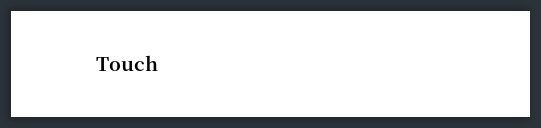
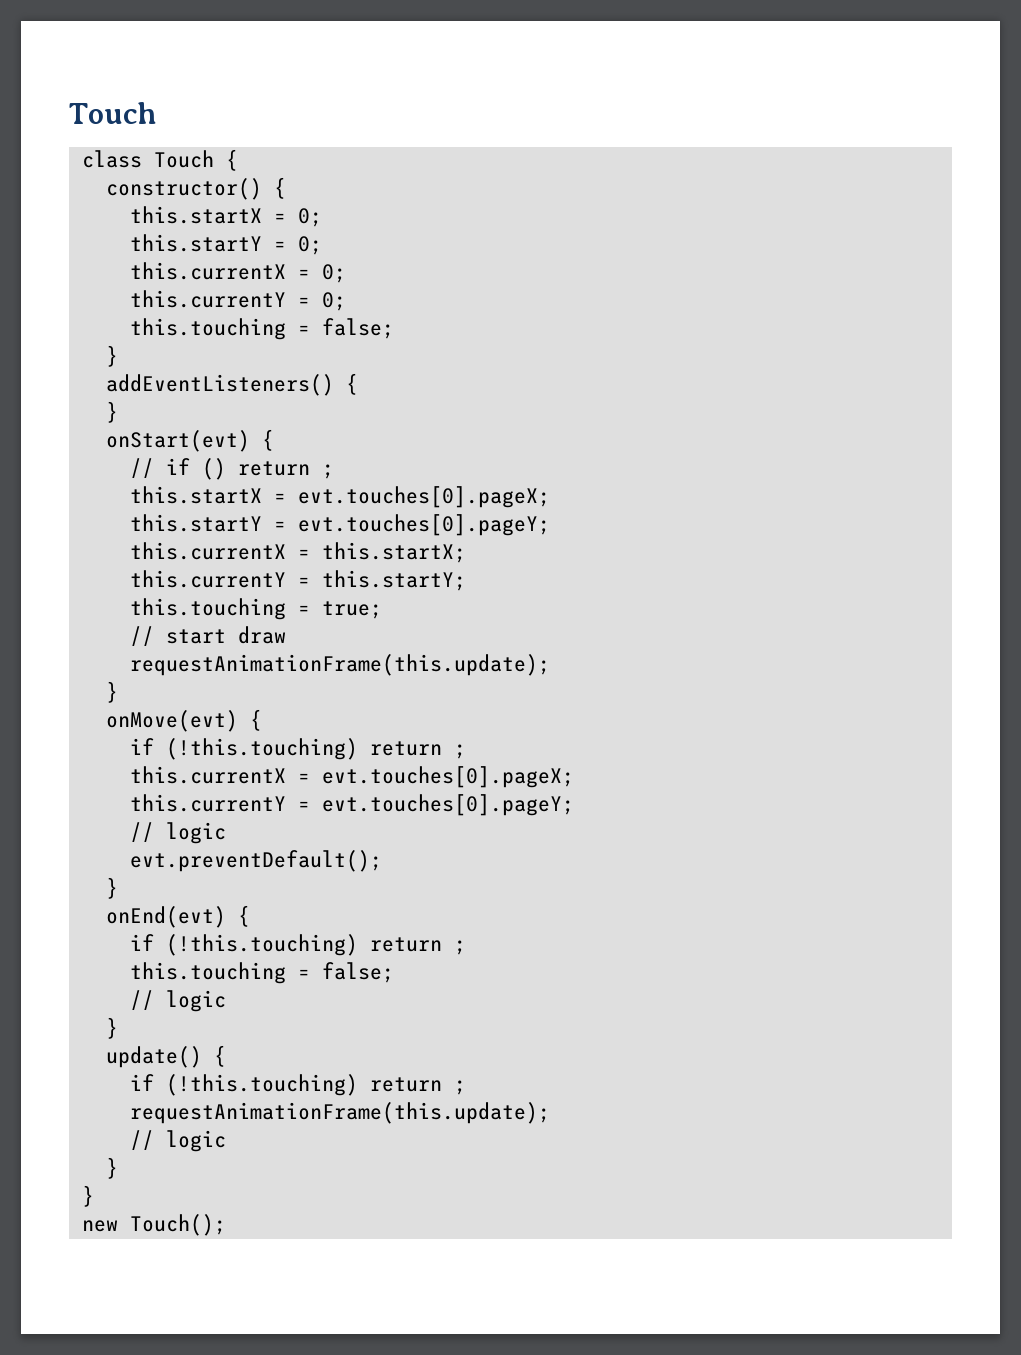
[96,55,158,71] Touch -> [69,102,156,124] [81,149,238,171] [105,177,286,200] [129,206,322,227] [129,234,322,255] [129,262,346,283] [129,290,346,311] [129,318,394,340] [105,345,118,367] [105,373,358,396] [105,401,118,423] [105,429,274,452] [129,458,334,480] [129,486,550,508] [129,514,550,536] [129,542,466,563] [129,570,466,591] [129,598,382,620] [129,626,286,646] [129,654,550,676] [105,681,118,703] [105,709,262,732] [129,738,466,760] [129,766,574,788] [129,794,574,816] [129,822,226,844] [129,850,382,872] [105,877,118,899] [105,905,250,928] [129,934,466,956] [129,962,394,984] [129,990,226,1012] [105,1017,118,1039] [105,1045,226,1068] [129,1074,466,1096] [129,1102,550,1124] [129,1130,226,1152] [105,1157,118,1179] [81,1185,94,1207] [81,1214,226,1236] Touch // class Touch { // constructor() { // this.startX = 0; // this.startY = 0; // this.currentX = 0; // this.currentY = 0; // this.touching = false; // } // addEventListeners() { // } // onStart(evt) { // // if () return ; // this.startX = evt.touches[0].pageX; // this.startY = evt.touches[0].pageY; // this.currentX = this.startX; // this.currentY = this.startY; // this.touching = true; // // start draw // requestAnimationFrame(this.update); // } // onMove(evt) { // if (!this.touching) return ; // this.currentX = evt.touches[0].pageX; // this.currentY = evt.touches[0].pageY; // // logic // evt.preventDefault(); // } // onEnd(evt) { // if (!this.touching) return ; // this.touching = false; // // logic // } // update() { // if (!this.touching) return ; // requestAnimationFrame(this.update); // // logic // } // } // new Touch();

